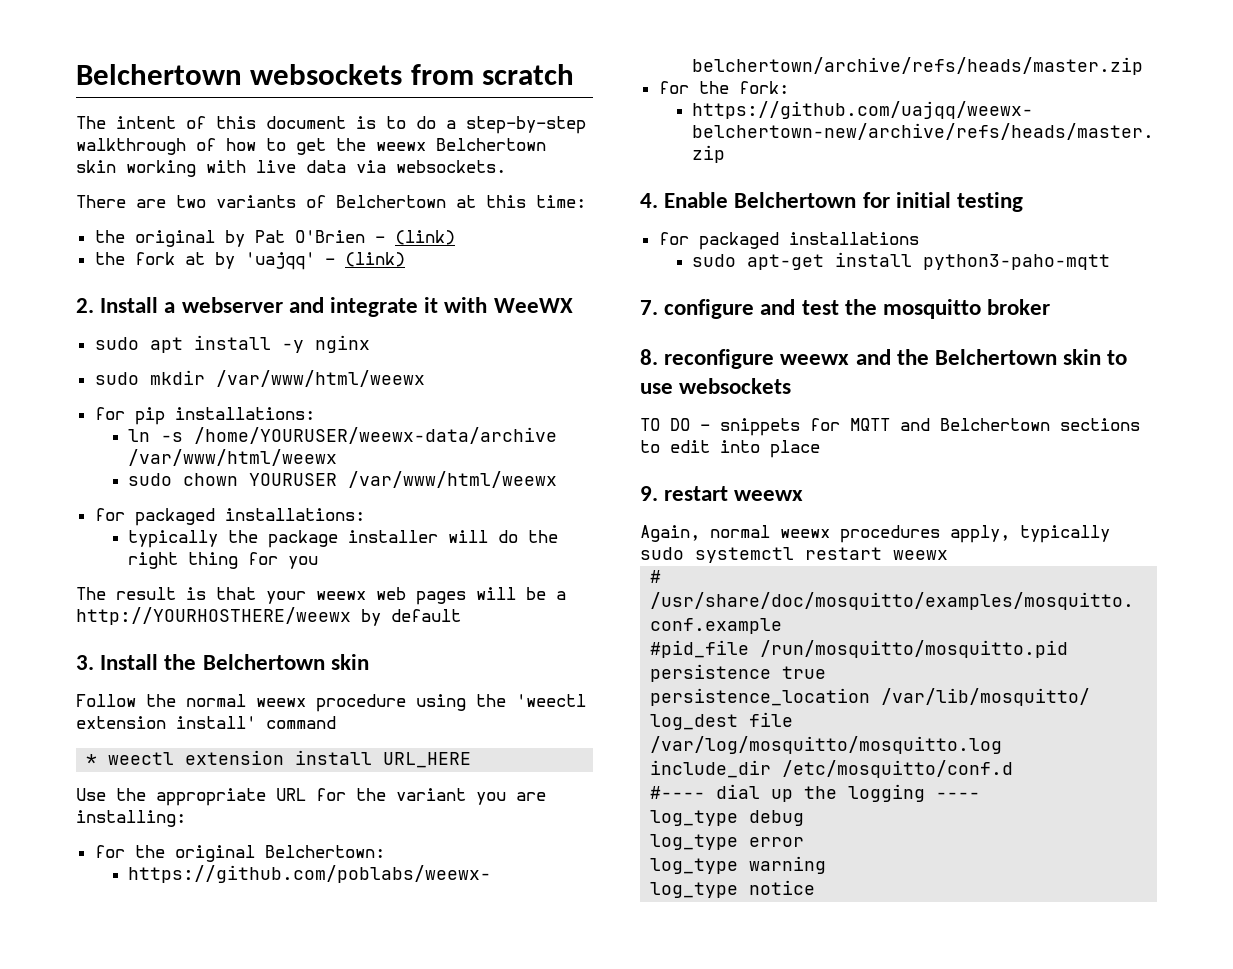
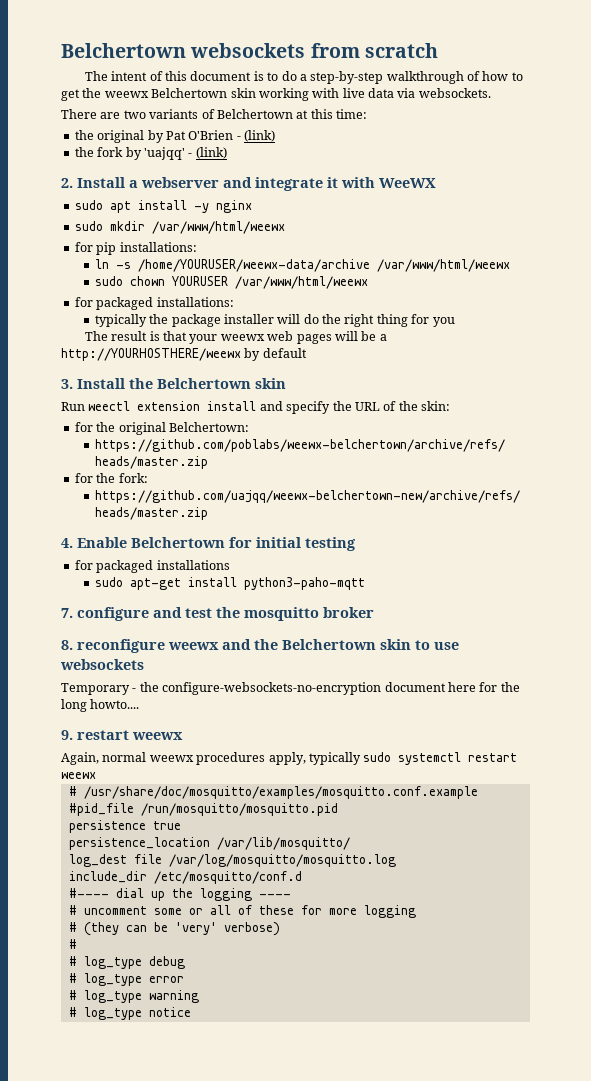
[184,252,205,265] at -> (124, 152) none
[76,694,586,712] [76,716,336,729] [86,750,472,768] [76,788,546,806] [76,810,186,827] Follow the normal weewx procedure using the 'weectl extension install' command // * weectl extension install URL_HERE // Use the appropriate URL for the variant you are installing: -> [61,401,450,414] Run weectl extension install and specify the URL of the skin:
[640,418,1140,436] [640,440,820,458] TO DO - snippets for MQTT and Belchertown sections to edit into place -> [61,682,520,695] [61,699,140,712] Temporary - the configure-websockets-no-encryption document here for the long howto....
(981, 795) none -> [68,905,416,918] [68,922,280,936] [68,939,77,949] [68,956,77,966] # uncomment some or all of these for more logging // # (they can be 'very' verbose) // # // #
(805, 818) none -> [68,973,77,983] #
(805, 842) none -> [68,990,77,1000] #
(827, 865) none -> [68,1007,77,1017] #

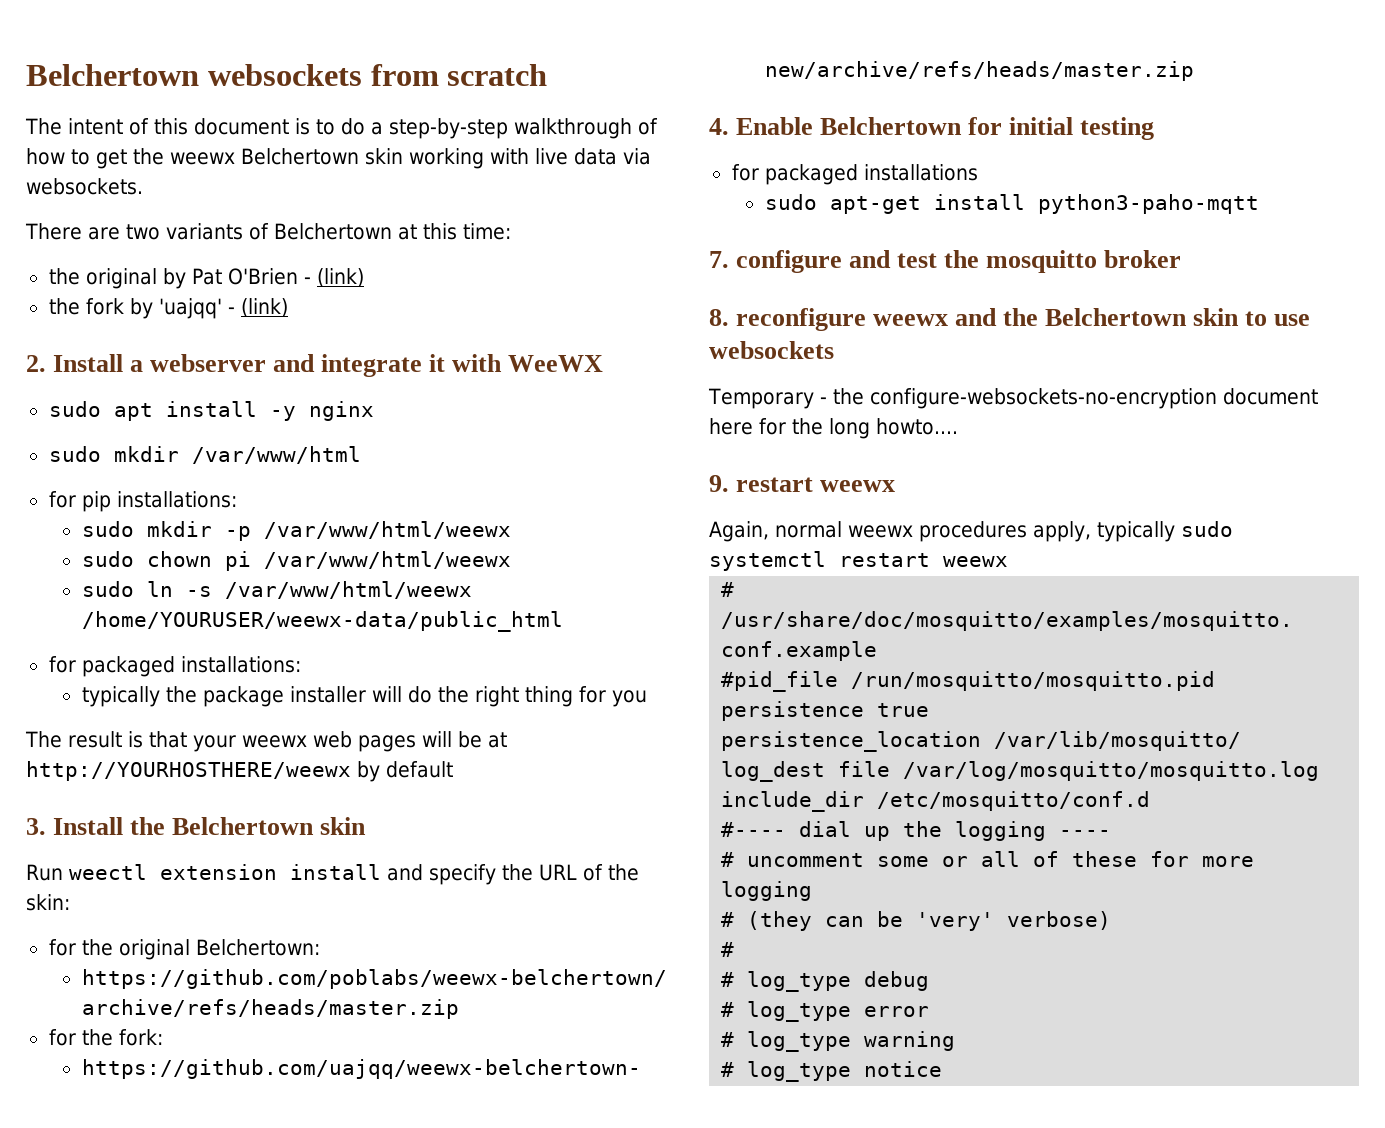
[151,221,285,234] /var/www/html/weewx -> [191,446,361,464] /var/www/html
[94,259,370,272] ln -s /home/YOURUSER/weewx-data/archive -> [81,521,251,541] sudo mkdir -p
[171,276,368,289] YOURUSER /var/www/html/weewx -> [224,551,511,571] [81,581,472,599] [81,611,563,632] pi /var/www/html/weewx // sudo ln -s /var/www/html/weewx /home/YOURUSER/weewx-data/public_html
[379,334,387,341] a -> [488,732,507,748] at

